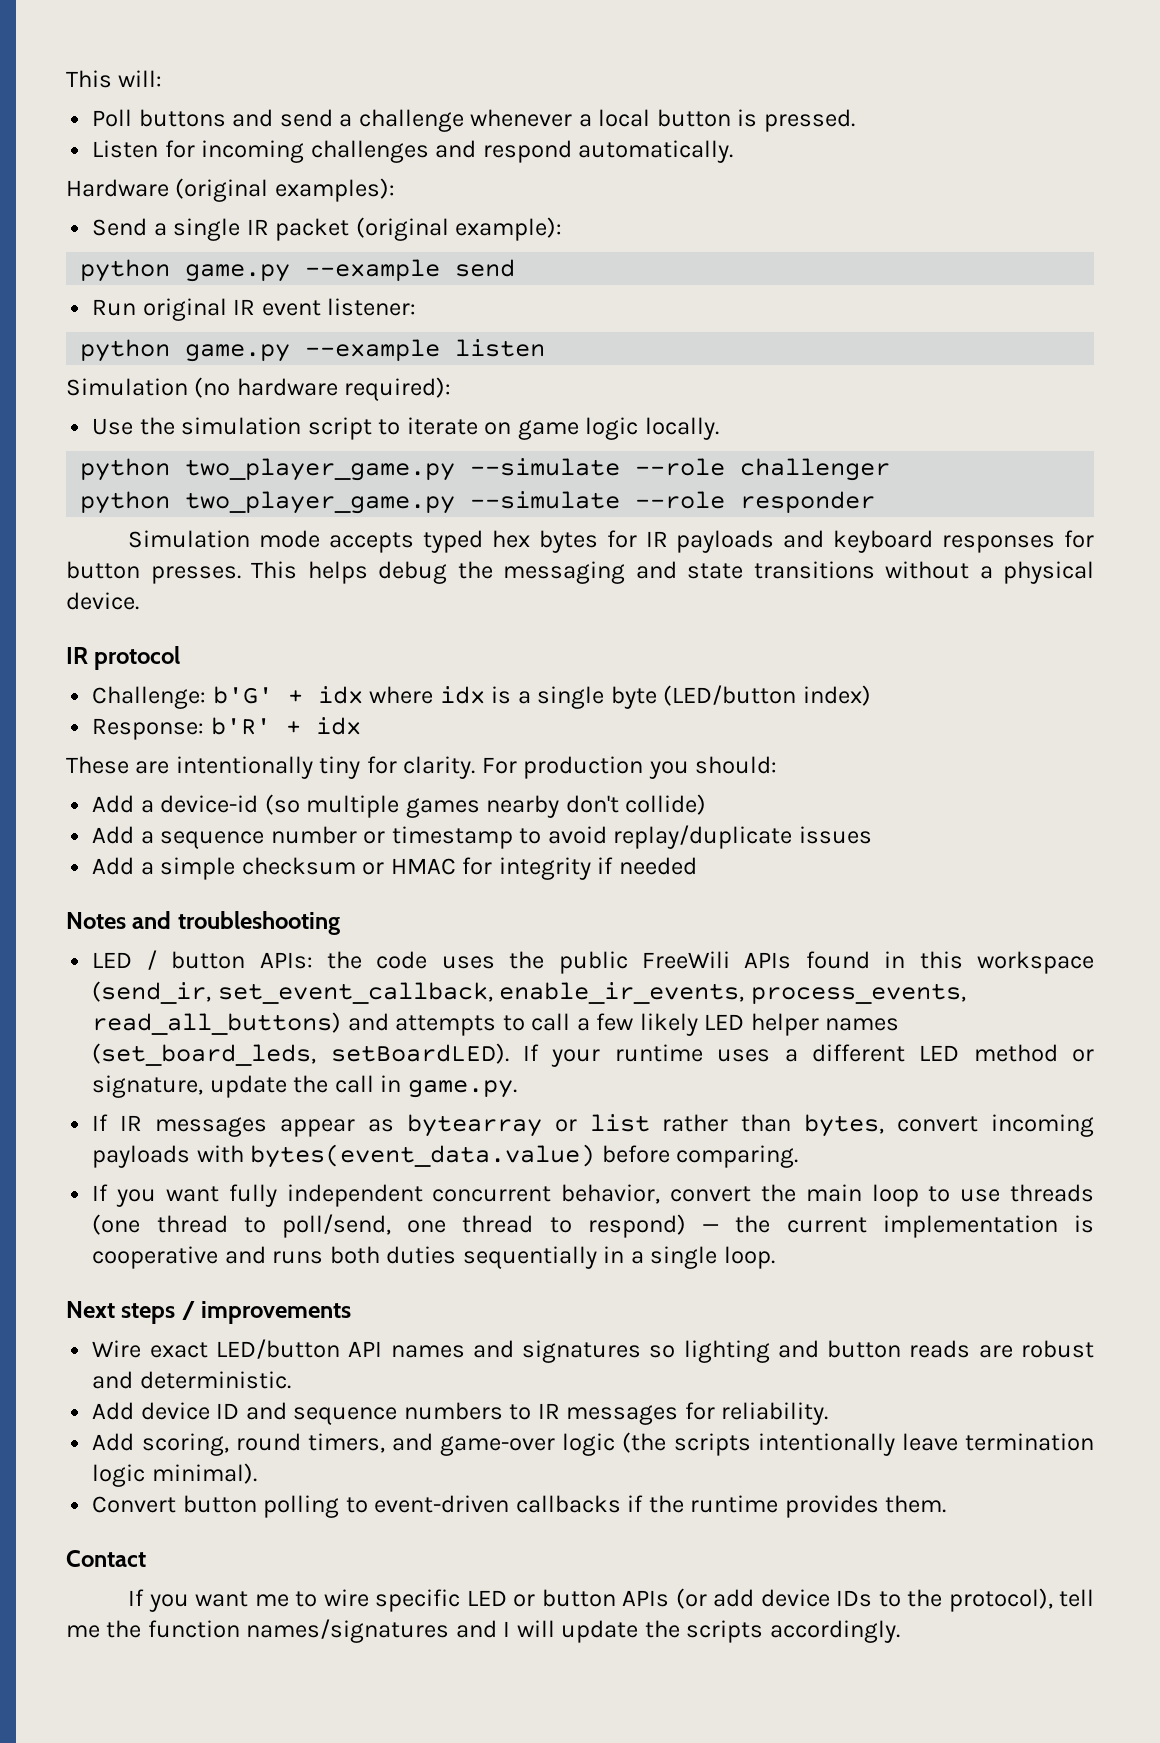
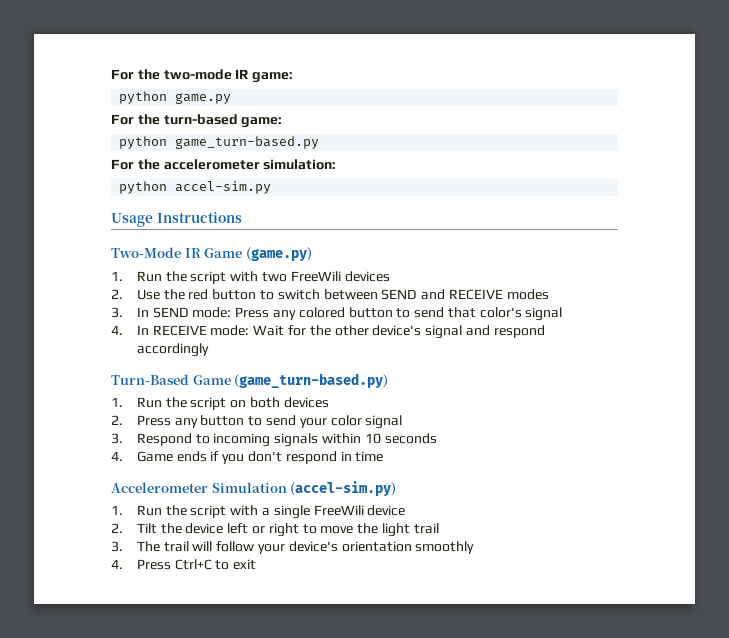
[66,70,163,88] [92,109,855,132] [92,140,734,163] [66,178,395,202] [92,217,563,241] [80,259,516,282] [92,298,417,321] [80,339,546,362] [66,377,452,401] [92,417,719,440] [80,458,891,481] [80,491,876,514] [128,530,1094,553] [66,561,1094,584] [66,592,139,610] [66,646,181,670] [92,685,871,709] [92,717,361,740] [66,756,778,779] [92,794,707,818] [92,825,872,849] [92,857,697,880] [66,911,340,935] [92,950,1094,974] [92,981,966,1004] [92,1012,900,1036] [92,1043,1094,1067] [92,1075,517,1098] [92,1114,1094,1137] [92,1144,799,1168] [92,1184,1094,1207] [92,1214,1095,1238] [92,1246,775,1269] [66,1301,352,1324] [92,1339,1094,1363] [92,1371,291,1389] [92,1402,829,1425] [92,1432,1094,1456] [92,1463,257,1487] [92,1495,947,1518] [66,1550,146,1567] [128,1588,1094,1612] [66,1619,900,1643] This will: // Poll buttons and send a challenge whenever a local button is pressed. // Listen for incoming challenges and respond automatically. // Hardware (original examples): // Send a single IR packet (original example): // python game.py --example send // Run original IR event listener: // python game.py --example listen // Simulation (no hardware required): // Use the simulation script to iterate on game logic locally. // python two_player_game.py --simulate --role challenger // python two_player_game.py --simulate --role responder // Simulation mode accepts typed hex bytes for IR payloads and keyboard responses for button presses. This helps debug the messaging and state transitions without a physical device. // IR protocol // Challenge: b'G' + idx where idx is a single byte (LED/button index) // Response: b'R' + idx // These are intentionally tiny for clarity. For production you should: // Add a device-id (so multiple games nearby don't collide) // Add a sequence number or timestamp to avoid replay/duplicate issues // Add a simple checksum or HMAC for integrity if needed // Notes and troubleshooting // LED / button APIs: the code uses the public FreeWili APIs found in this workspace (send_ir, set_event_callback, enable_ir_events, process_events, read_all_buttons) and attempts to call a few likely LED helper names (set_board_leds, setBoardLED). If your runtime uses a different LED method or signature, update the call in game.py. // If IR messages appear as bytearray or list rather than bytes, convert incoming payloads with bytes(event_data.value) before comparing. // If you want fully independent concurrent behavior, convert the main loop to use threads (one thread to poll/send, one thread to respond) — the current implementation is cooperative and runs both duties sequentially in a single loop. // Next steps / improvements // Wire exact LED/button API names and signatures so lighting and button reads are robust and deterministic. // Add device ID and sequence numbers to IR messages for reliability. // Add scoring, round timers, and game-over logic (the scripts intentionally leave termination logic minimal). // Convert button polling to event-driven callbacks if the runtime provides them. // Contact // If you want me to wire specific LED or button APIs (or add device IDs to the protocol), tell me the function names/signatures and I will update the scripts accordingly. -> [111,69,294,83] [119,91,232,104] [111,114,283,128] [119,136,320,149] [111,159,337,170] [119,181,272,194] [111,212,242,227] [111,247,312,261] [111,271,390,284] [111,289,549,300] [111,307,563,321] [111,325,545,339] [136,343,209,357] [111,373,389,388] [111,397,329,410] [111,415,403,429] [111,433,437,447] [111,451,384,464] [111,481,397,496] [111,505,406,519] [111,523,439,537] [111,541,475,554] [111,559,257,570] For the two-mode IR game: // python game.py // For the turn-based game: // python game_turn-based.py // For the accelerometer simulation: // python accel-sim.py // Usage Instructions // Two-Mode IR Game (game.py) // 1. Run the script with two FreeWili devices // 2. Use the red button to switch between SEND and RECEIVE modes // 3. In SEND mode: Press any colored button to send that color's signal // 4. In RECEIVE mode: Wait for the other device's signal and respond accordingly // Turn-Based Game (game_turn-based.py) // 1. Run the script on both devices // 2. Press any button to send your color signal // 3. Respond to incoming signals within 10 seconds // 4. Game ends if you don't respond in time // Accelerometer Simulation (accel-sim.py) // 1. Run the script with a single FreeWili device // 2. Tilt the device left or right to move the light trail // 3. The trail will follow your device's orientation smoothly // 4. Press Ctrl+C to exit

